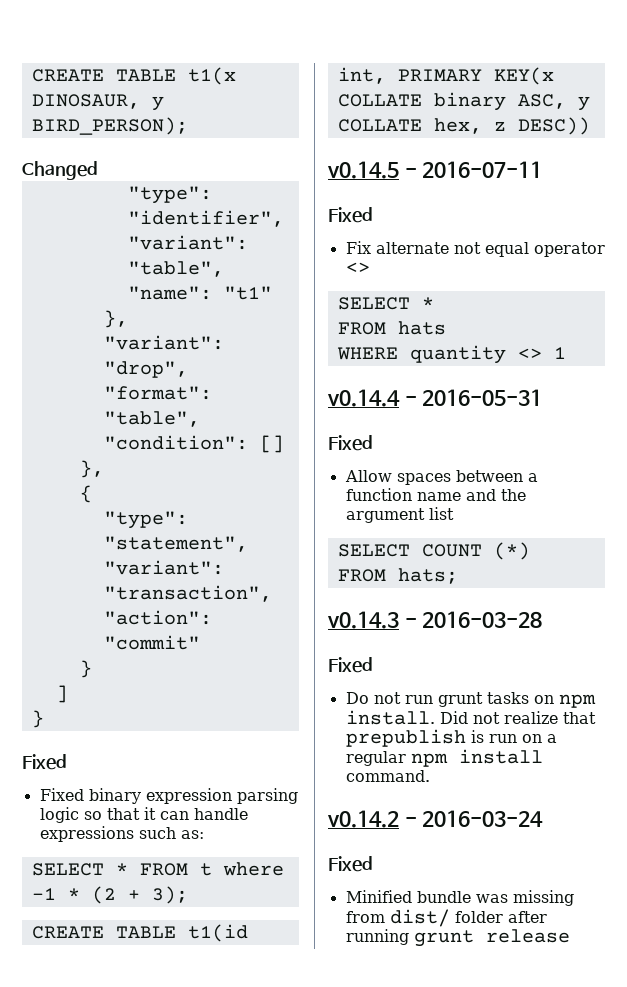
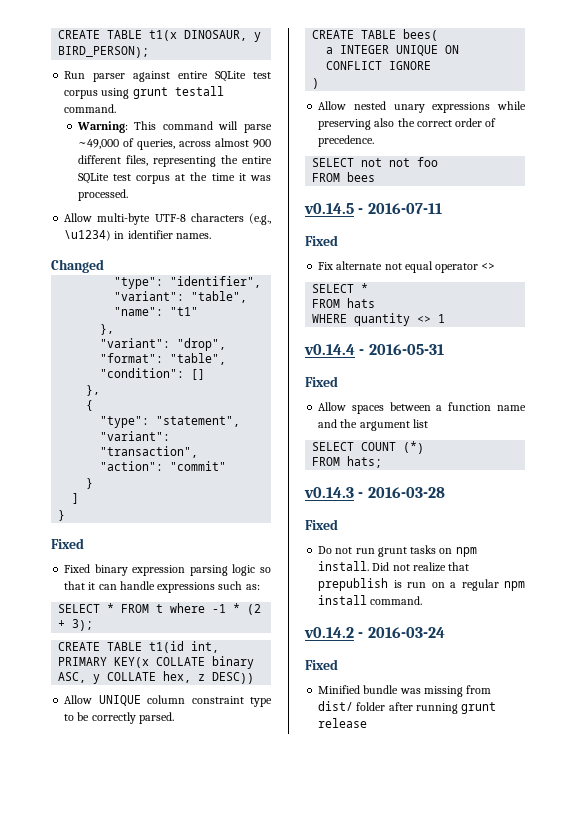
(188, 126) none -> [64,71,271,82] [64,86,224,99] [64,104,117,113] [76,121,272,133] [77,138,271,150] [77,155,272,167] [77,172,271,184] [77,189,128,201] [64,213,271,225] [64,230,211,241] // Run parser against entire SQLite test corpus using grunt testall command. // Warning: This command will parse ~49,000 of queries, across almost 900 different files, representing the entire SQLite test corpus at the time it was processed. // Allow multi-byte UTF-8 characters (e.g., \u1234) in identifier names.
(590, 126) none -> [64,695,272,707] [64,712,174,724] [312,29,439,41] [326,45,460,56] [326,61,432,70] [312,78,320,89] [318,101,526,113] [318,118,497,130] [318,135,375,147] [312,157,439,167] [312,172,376,182] // Allow UNIQUE column constraint type to be correctly parsed. // CREATE TABLE bees( // a INTEGER UNIQUE ON CONFLICT IGNORE // ) // Allow nested unary expressions while preserving also the correct order of precedence. // SELECT not not foo // FROM bees

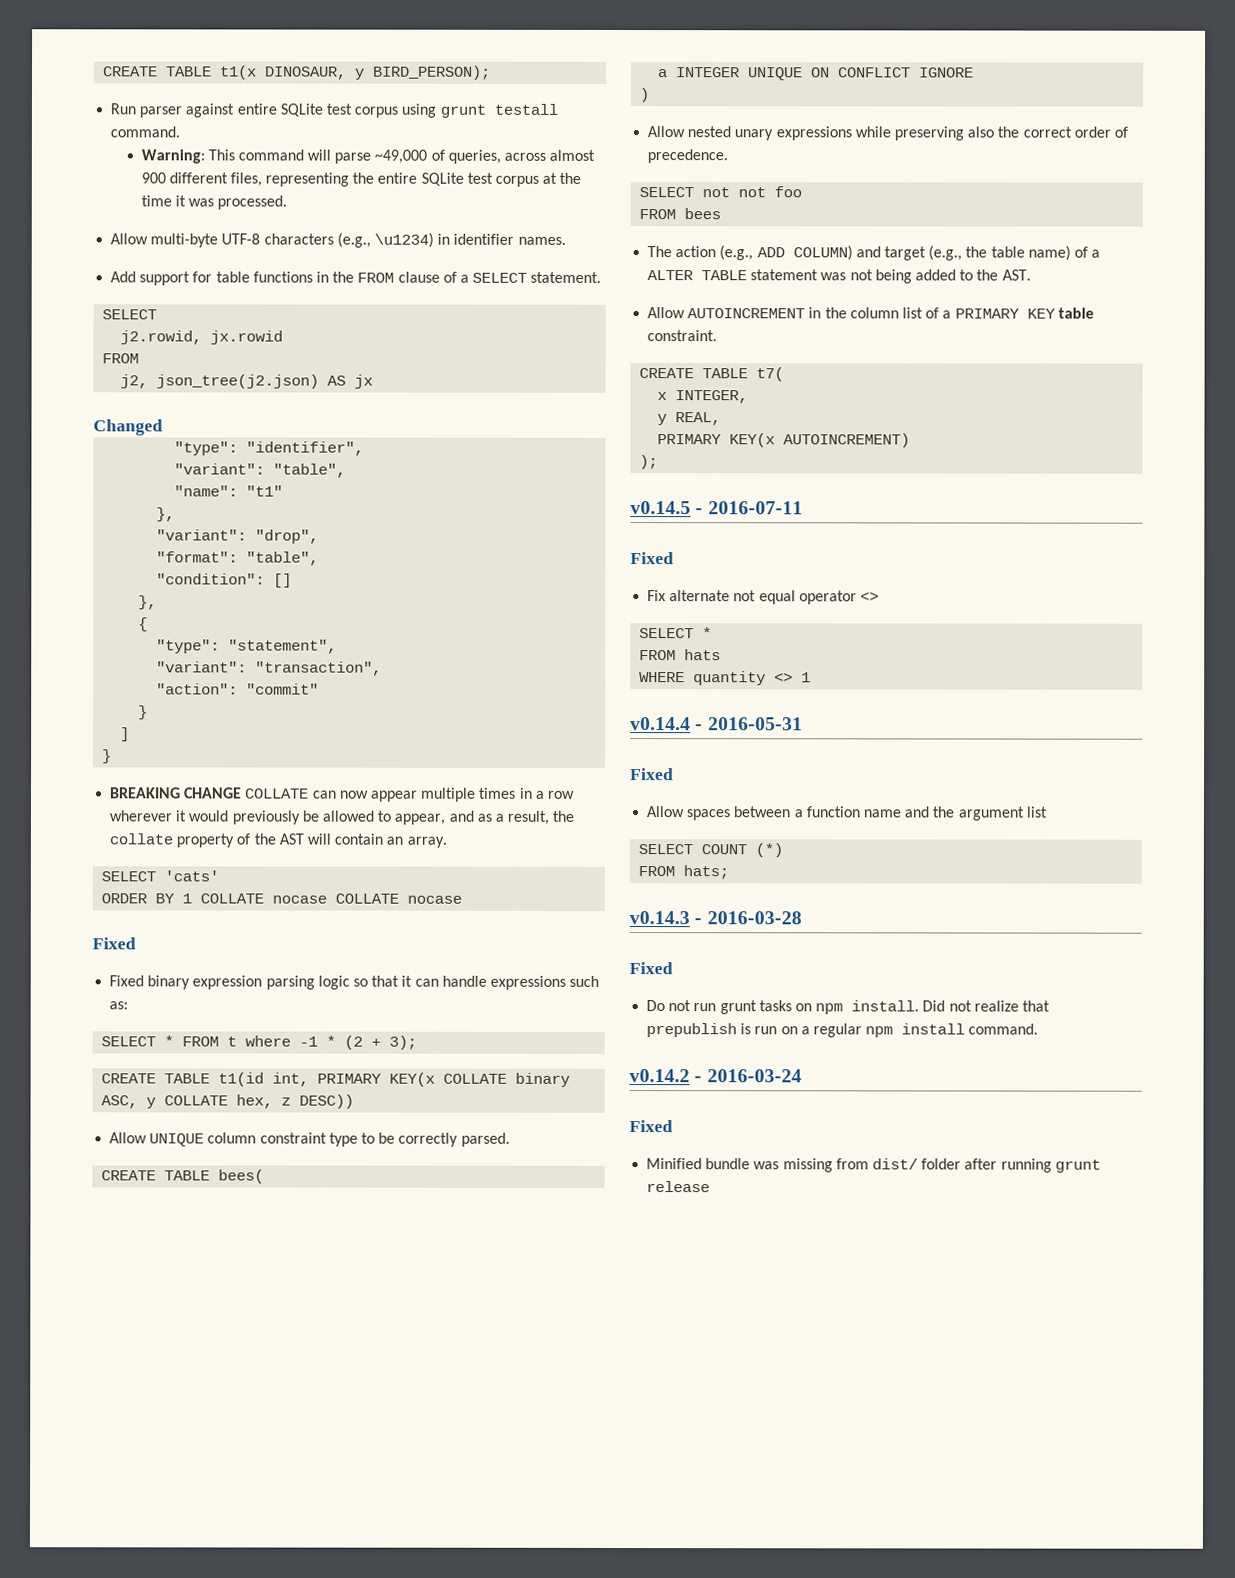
(211, 236) none -> [110,271,602,286] [102,309,158,320] [120,330,284,345] [102,353,140,364] [120,374,374,389] // Add support for table functions in the FROM clause of a SELECT statement. // SELECT // j2.rowid, jx.rowid // FROM // j2, json_tree(j2.json) AS jx
(66, 515) none -> [109,787,574,802] [109,810,575,825] [109,833,447,848] [101,870,220,882] [101,893,463,904] // BREAKING CHANGE COLLATE can now appear multiple times in a row wherever it would previously be allowed to appear, and as a result, the collate property of the AST will contain an array. // SELECT 'cats' // ORDER BY 1 COLLATE nocase COLLATE nocase
(376, 177) none -> [647,245,1101,261] [647,269,1031,284] [647,307,1094,319] [647,330,718,342] [639,367,785,382] [657,390,749,404] [657,412,722,426] [657,433,911,448] [639,455,659,470] // The action (e.g., ADD COLUMN) and target (e.g., the table name) of a ALTER TABLE statement was not being added to the AST. // Allow AUTOINCREMENT in the column list of a PRIMARY KEY table constraint. // CREATE TABLE t7( // x INTEGER, // y REAL, // PRIMARY KEY(x AUTOINCREMENT) // );

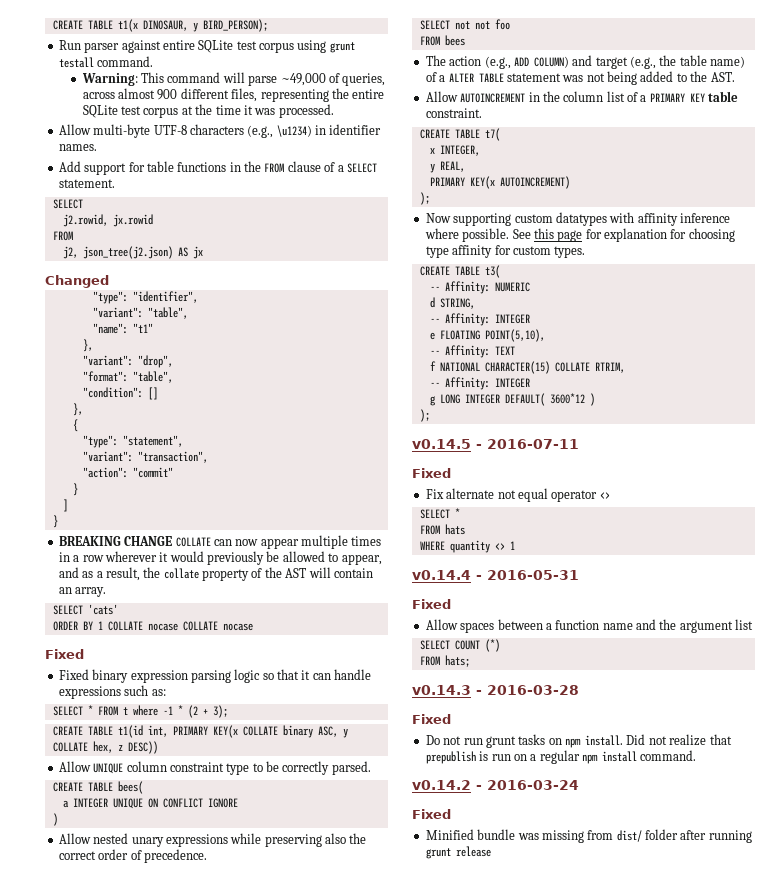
(659, 462) none -> [425,212,730,226] [424,228,735,242] [425,245,586,258] [419,265,500,278] [429,281,530,294] [429,297,475,309] [429,313,530,326] [429,329,545,342] [429,345,515,358] [429,361,625,374] [429,377,530,390] [429,393,595,406] [419,409,430,422] // Now supporting custom datatypes with affinity inference where possible. See this page for explanation for choosing type affinity for custom types. // CREATE TABLE t3( // -- Affinity: NUMERIC // d STRING, // -- Affinity: INTEGER // e FLOATING POINT(5,10), // -- Affinity: TEXT // f NATIONAL CHARACTER(15) COLLATE RTRIM, // -- Affinity: INTEGER // g LONG INTEGER DEFAULT( 3600*12 ) // );

